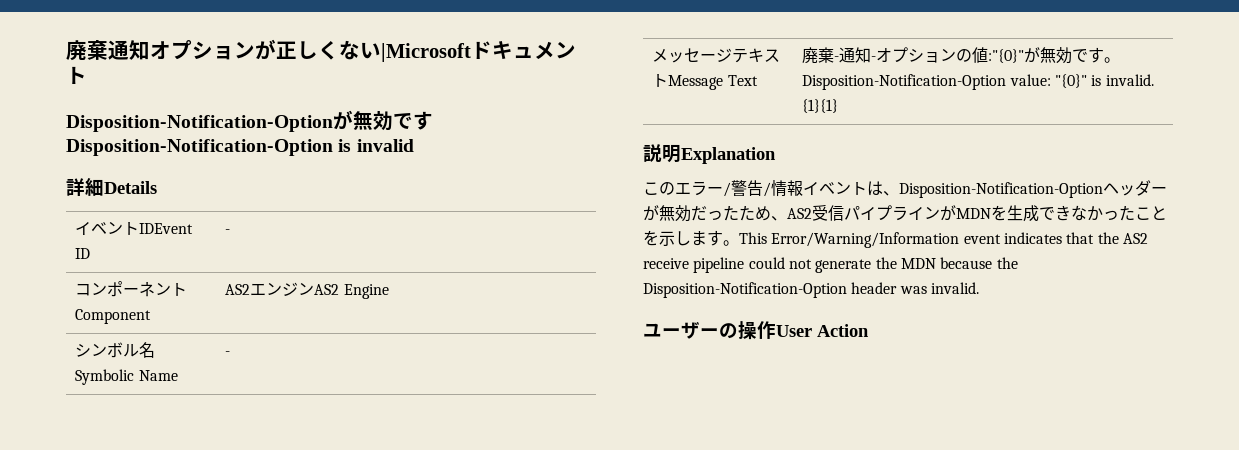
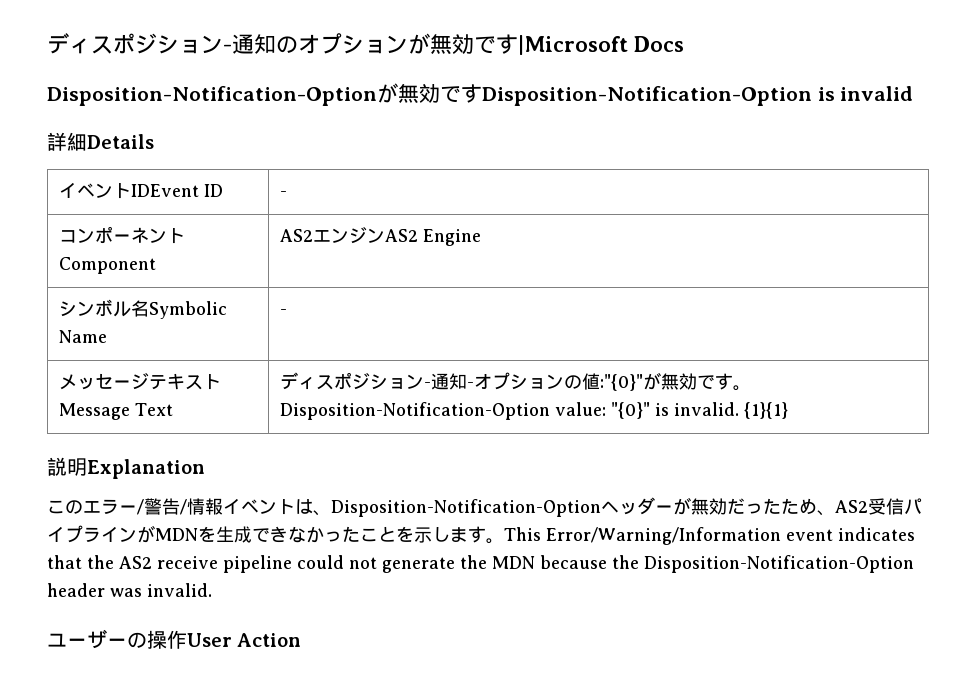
[66,39,576,62] [66,66,87,84] 廃棄通知オプションが正しくない|Microsoftドキュメント -> [47,33,684,55] ディスポジション-通知のオプションが無効です|Microsoft Docs
[802,47,835,64] 廃棄 -> [280,372,425,390] ディスポジション

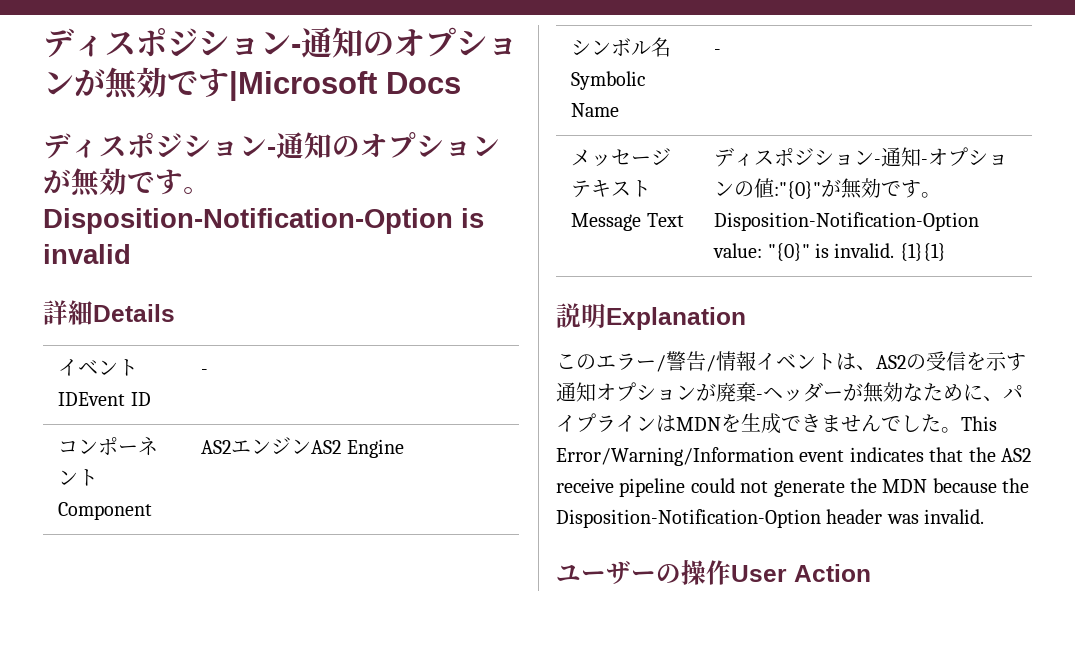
[47,83,482,106] Disposition-Notification-Optionが無効です -> [43,132,500,159] [43,168,211,197] ディスポジション-通知のオプションが無効です。
[331,497,904,517] Disposition-Notification-Optionヘッダーが無効だったため、AS2受信 -> [876,351,1026,371] [556,382,1003,403] AS2の受信を示す通知オプションが廃棄-ヘッダーが無効なために、
[137,525,155,543] が -> [656,415,676,432] は
[288,526,486,543] なかったことを示します -> [821,414,941,432] ませんでした

